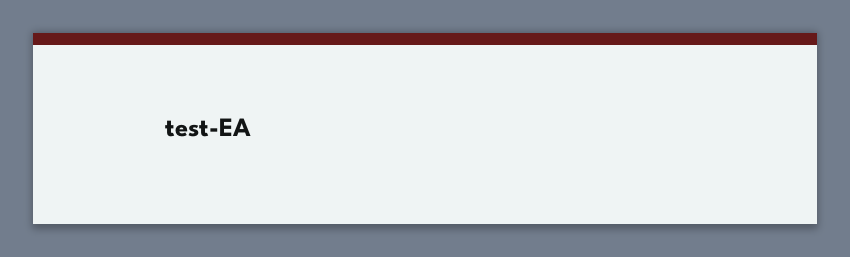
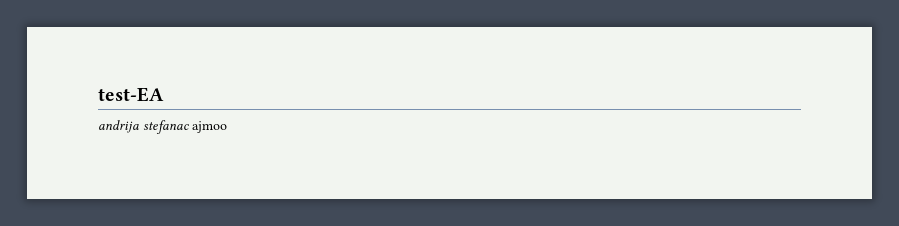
(251, 127) none -> [98,120,227,134] // andrija stefanac ajmoo

